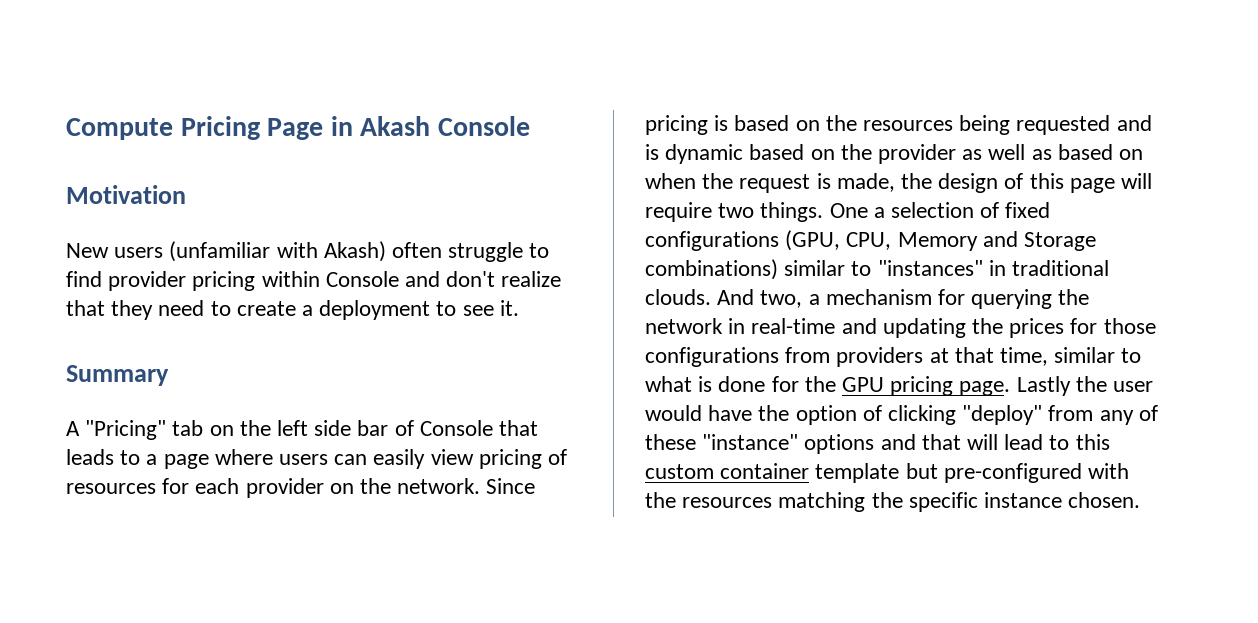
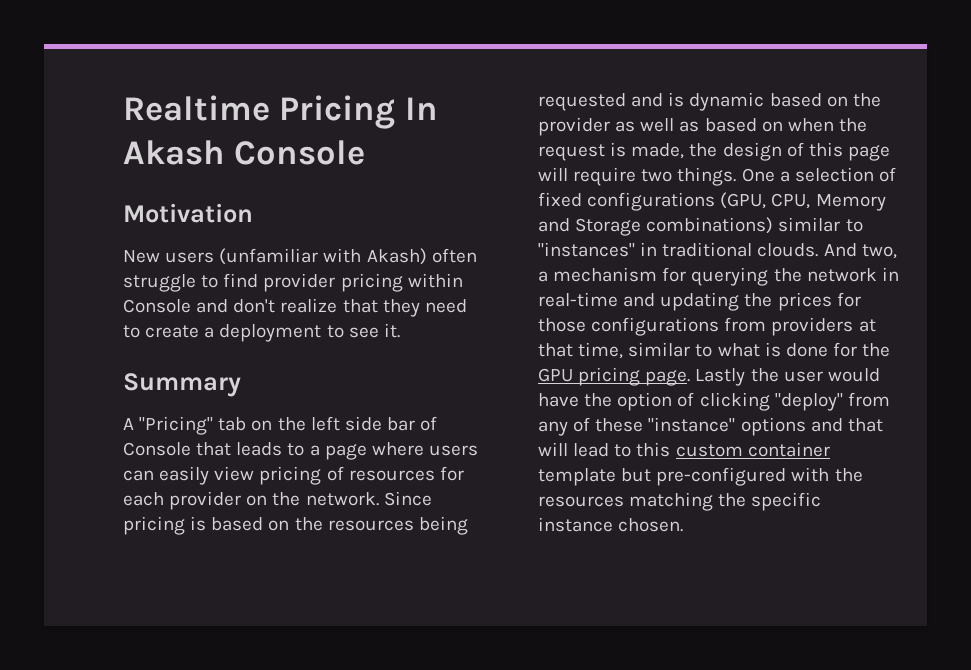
[66,116,353,140] Compute Pricing Page in -> [123,95,438,129] Realtime Pricing In

